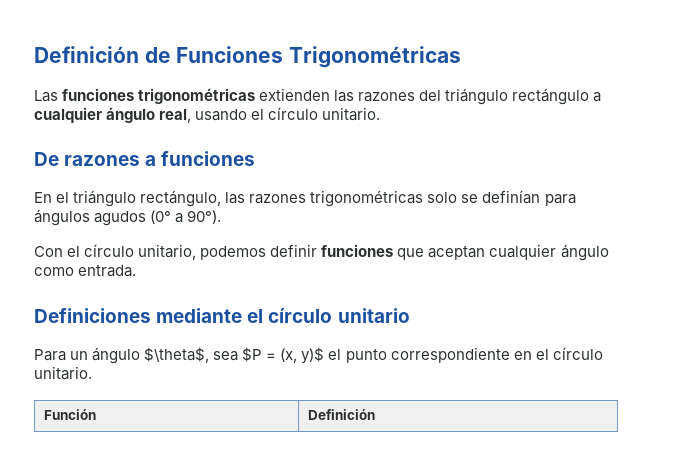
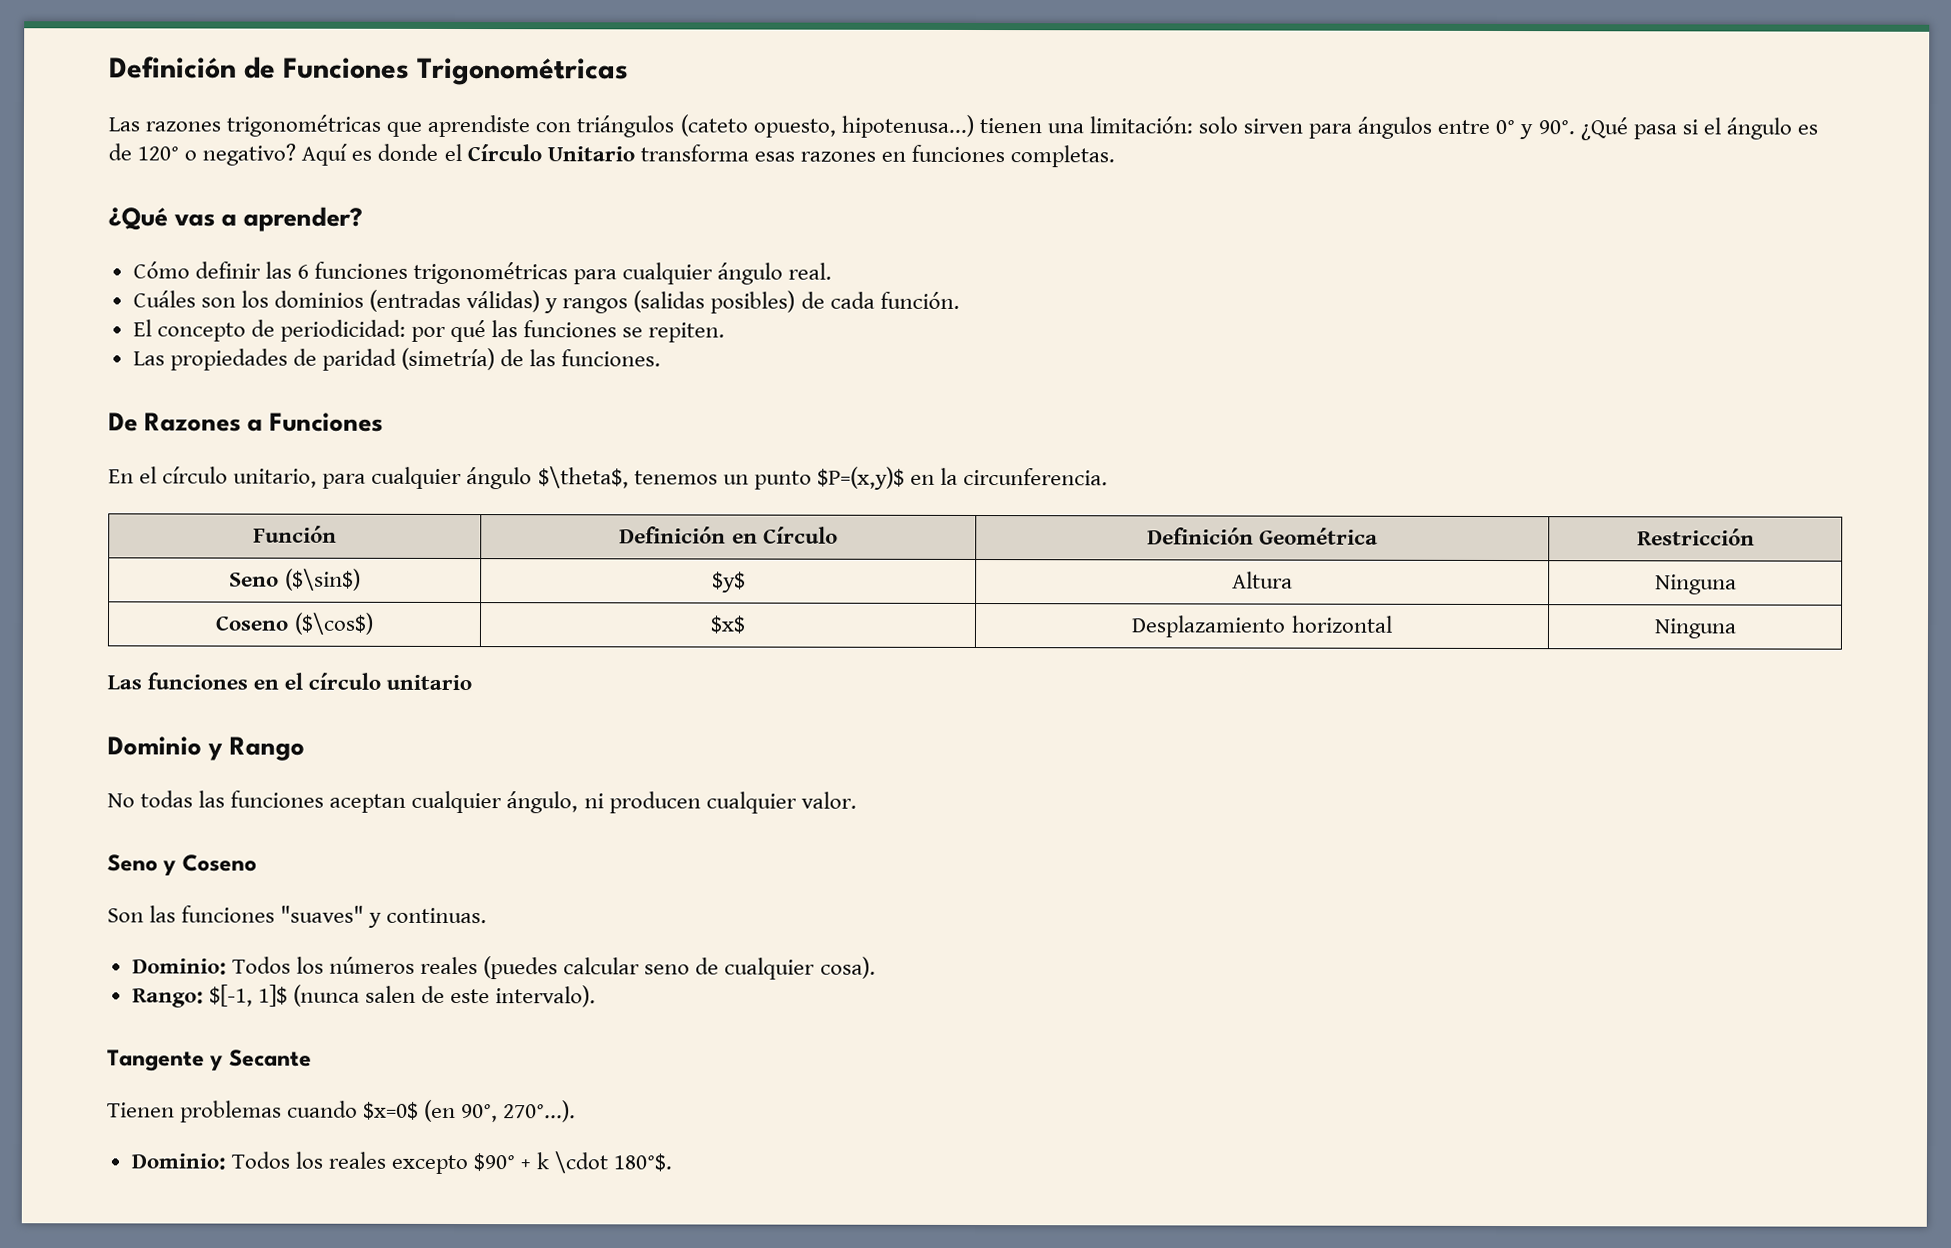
[62,88,602,105] [34,107,381,123] [34,151,256,166] [34,190,576,207] [34,209,222,226] [34,244,609,261] [34,265,137,277] [34,308,410,323] [34,347,603,364] [34,366,92,380] [43,409,96,420] [307,409,375,420] funciones trigonométricas extienden las razones del triángulo rectángulo a cualquier ángulo real, usando el círculo unitario. // De razones a funciones // En el triángulo rectángulo, las razones trigonométricas solo se definían para ángulos agudos (0° a 90°). // Con el círculo unitario, podemos definir funciones que aceptan cualquier ángulo como entrada. // Definiciones mediante el círculo unitario // Para un ángulo $\theta$, sea $P = (x, y)$ el punto correspondiente en el círculo unitario. // Función | Definición -> [145,114,1818,141] [108,143,1116,168] [108,206,364,232] [132,261,833,285] [132,289,960,314] [132,319,726,343] [132,347,662,371] [108,412,384,432] [108,466,1109,490] [253,525,337,543] [619,526,838,544] [1146,527,1379,545] [1636,528,1755,546] [229,568,361,591] [711,571,746,593] [1232,571,1293,589] [1654,574,1737,595] [215,612,374,635] [710,615,746,634] [1131,615,1393,638] [1653,618,1737,639] [107,672,473,691] [107,736,306,761] [107,790,857,814] [107,854,257,876] [107,905,488,928] [131,956,876,980] [131,984,597,1008] [107,1049,312,1072] [107,1099,577,1123] [130,1151,673,1175] razones trigonométricas que aprendiste con triángulos (cateto opuesto, hipotenusa...) tienen una limitación: solo sirven para ángulos entre 0° y 90°. ¿Qué pasa si el ángulo es de 120° o negativo? Aquí es donde el Círculo Unitario transforma esas razones en funciones completas. // ¿Qué vas a aprender? // Cómo definir las 6 funciones trigonométricas para cualquier ángulo real. // Cuáles son los dominios (entradas válidas) y rangos (salidas posibles) de cada función. // El concepto de periodicidad: por qué las funciones se repiten. // Las propiedades de paridad (simetría) de las funciones. // De Razones a Funciones // En el círculo unitario, para cualquier ángulo $\theta$, tenemos un punto $P=(x,y)$ en la circunferencia. // Función | Definición en Círculo | Definición Geométrica | Restricción // Seno ($\sin$) | $y$ | Altura | Ninguna // Coseno ($\cos$) | $x$ | Desplazamiento horizontal | Ninguna // Las funciones en el círculo unitario // Dominio y Rango // No todas las funciones aceptan cualquier ángulo, ni producen cualquier valor. // Seno y Coseno // Son las funciones "suaves" y continuas. // Dominio: Todos los números reales (puedes calcular seno de cualquier cosa). // Rango: $[-1, 1]$ (nunca salen de este intervalo). // Tangente y Secante // Tienen problemas cuando $x=0$ (en 90°, 270°...). // Dominio: Todos los reales excepto $90° + k \cdot 180°$.

